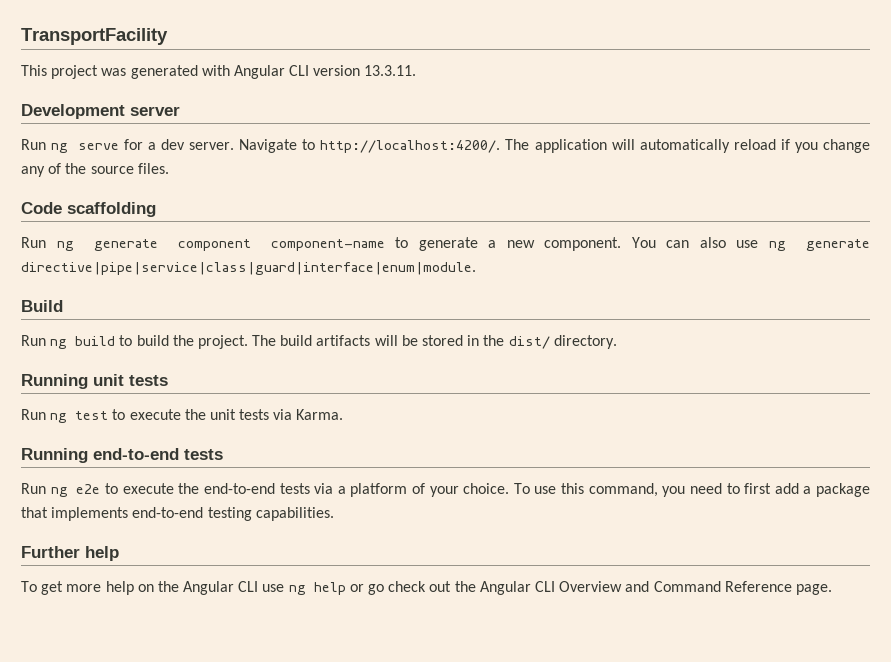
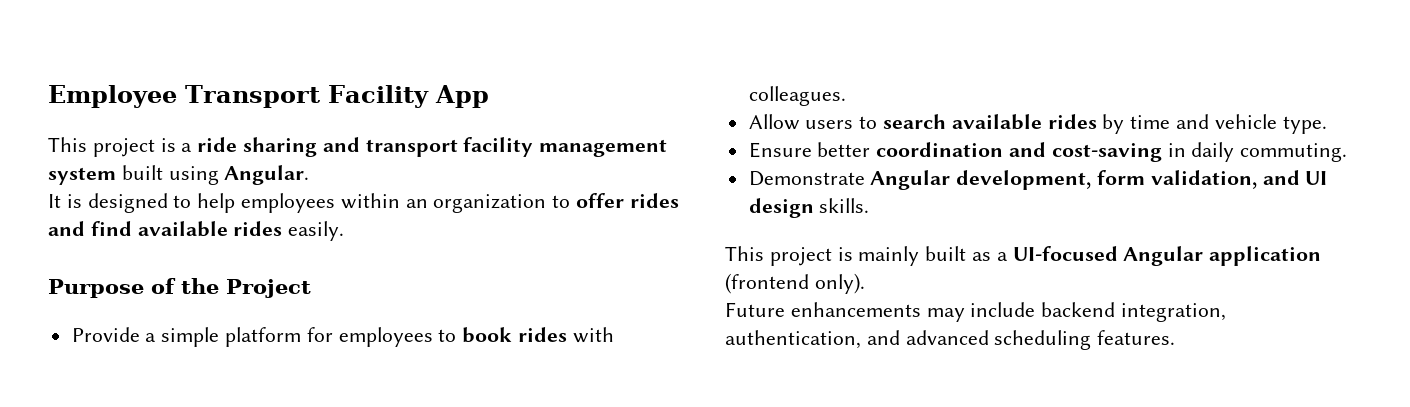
[21,28,168,45] [21,65,417,79] [21,104,180,119] [21,139,871,153] [21,163,169,177] [21,202,156,217] [21,237,870,251] [21,262,476,275] [21,300,63,312] [21,335,617,349] [21,374,168,389] [21,409,344,423] [21,448,223,463] [21,483,871,497] [21,507,334,521] [21,546,119,561] [21,581,832,595] TransportFacility // This project was generated with Angular CLI version 13.3.11. // Development server // Run ng serve for a dev server. Navigate to http://localhost:4200/. The application will automatically reload if you change any of the source files. // Code scaffolding // Run ng generate component component-name to generate a new component. You can also use ng generate directive|pipe|service|class|guard|interface|enum|module. // Build // Run ng build to build the project. The build artifacts will be stored in the dist/ directory. // Running unit tests // Run ng test to execute the unit tests via Karma. // Running end-to-end tests // Run ng e2e to execute the end-to-end tests via a platform of your choice. To use this command, you need to first add a package that implements end-to-end testing capabilities. // Further help // To get more help on the Angular CLI use ng help or go check out the Angular CLI Overview and Command Reference page. -> [48,85,489,108] [48,137,668,157] [48,165,310,185] [48,193,679,213] [48,221,345,241] [48,278,311,298] [71,327,614,347] [748,86,846,106] [748,114,1327,134] [748,142,1348,162] [748,170,1328,190] [748,198,870,218] [725,246,1322,266] [725,273,865,294] [725,302,1227,322] [725,330,1176,350] Employee Transport Facility App // This project is a ride sharing and transport facility management system built using Angular. // It is designed to help employees within an organization to offer rides and find available rides easily. // Purpose of the Project // Provide a simple platform for employees to book rides with colleagues. // Allow users to search available rides by time and vehicle type. // Ensure better coordination and cost-saving in daily commuting. // Demonstrate Angular development, form validation, and UI design skills. // This project is mainly built as a UI-focused Angular application (frontend only). // Future enhancements may include backend integration, authentication, and advanced scheduling features.

